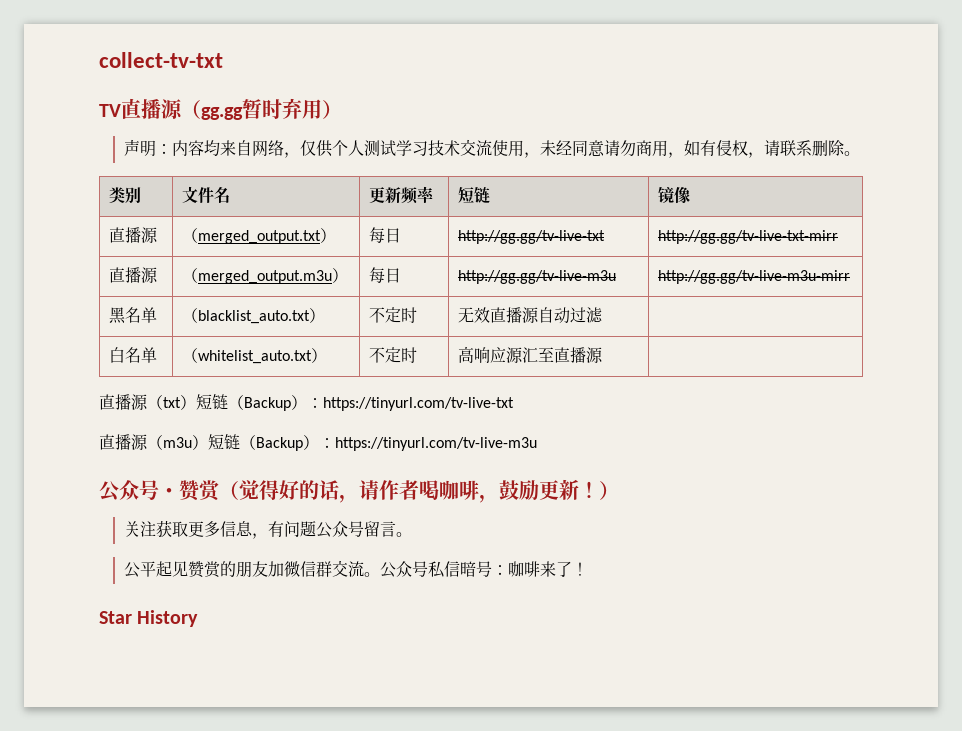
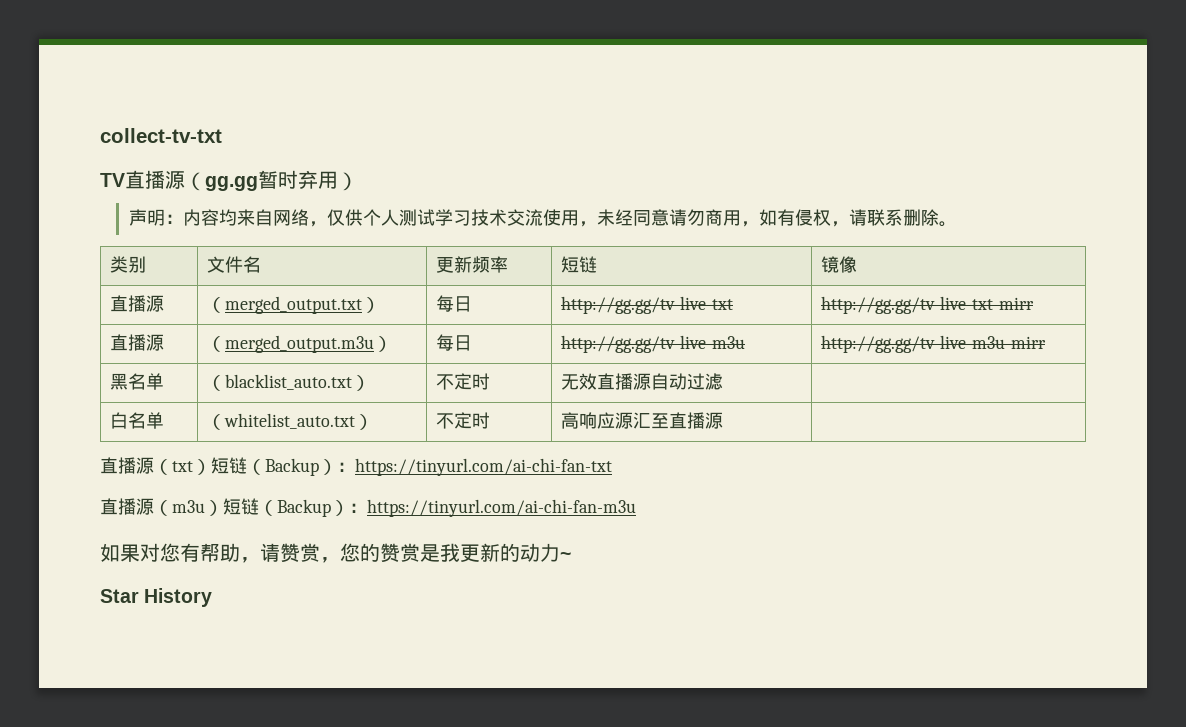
[323,397,514,411] https://tinyurl.com/tv-live-txt -> [355,458,612,476] https://tinyurl.com/ai-chi-fan-txt
[335,437,537,451] [99,479,619,503] [123,520,412,539] [123,560,588,578] https://tinyurl.com/tv-live-m3u // 公众号・赞赏（觉得好的话，请作者喝咖啡，鼓励更新！） // 关注获取更多信息，有问题公众号留言。 // 公平起见赞赏的朋友加微信群交流。公众号私信暗号：咖啡来了！ -> [367,499,636,517] [100,543,571,563] https://tinyurl.com/ai-chi-fan-m3u // 如果对您有帮助，请赞赏，您的赞赏是我更新的动力~

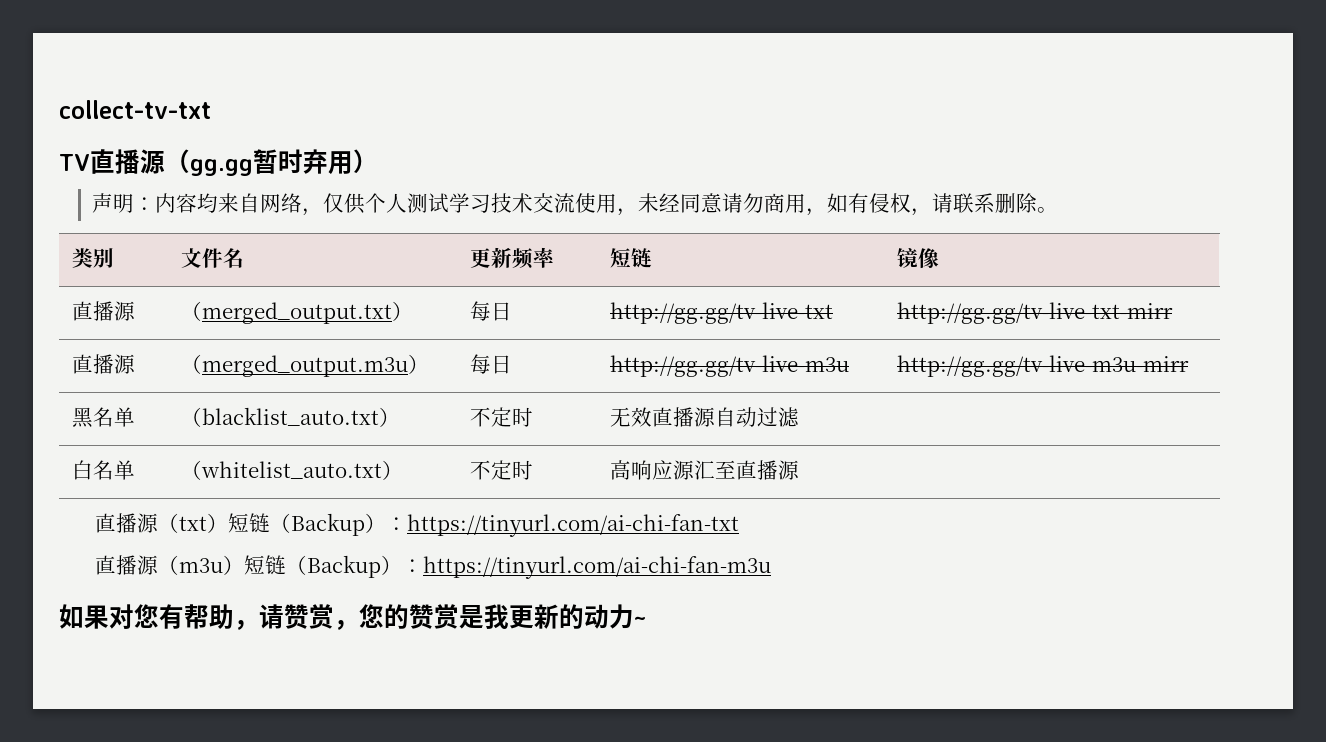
[100,588,213,607] // Star History -> (646, 621) none

